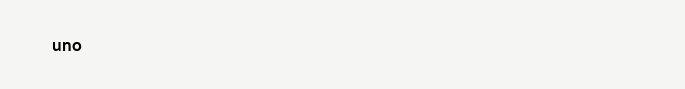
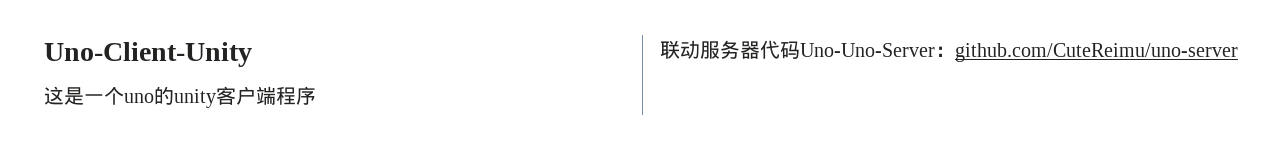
[52,42,82,51] uno -> [44,42,252,67] [44,86,316,108] [660,40,1238,62] Uno-Client-Unity // 这是一个uno的unity客户端程序 // 联动服务器代码Uno-Uno-Server：github.com/CuteReimu/uno-server

